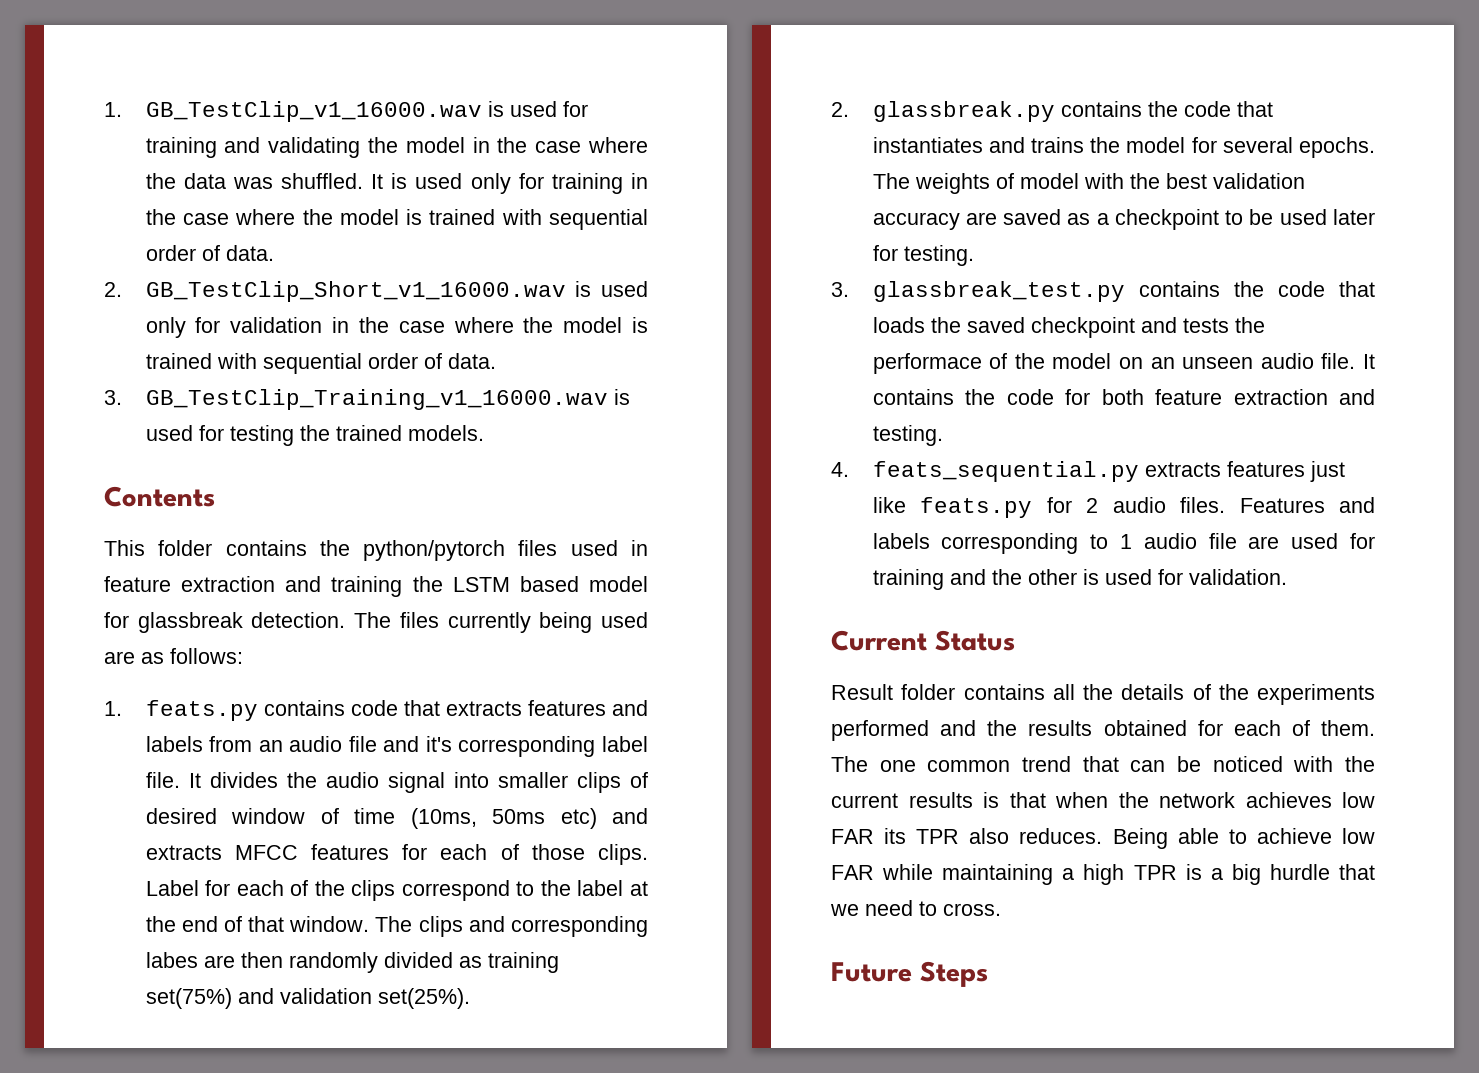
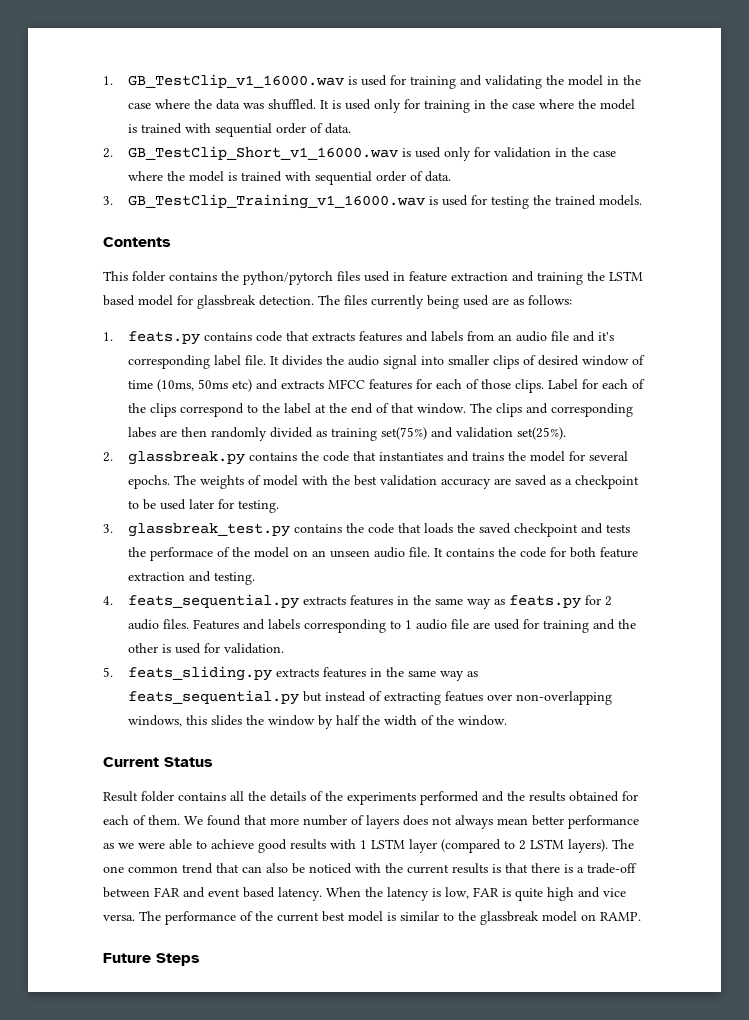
[1309,461,1345,482] [872,497,906,513] just like -> [396,595,505,609] in the same way as
(1287, 577) none -> [103,666,478,681] [127,690,612,705] [127,715,507,729] // 5. feats_sliding.py extracts features in the same way as feats_sequential.py but instead of extracting featues over non-overlapping windows, this slides the window by half the width of the window.
(1375, 728) none -> [184,815,639,829] [103,839,608,853] We found that more number of layers does not always mean better performance as we were able to achieve good results with 1 LSTM layer (compared to 2 LSTM layers).
(1166, 766) none -> [266,863,288,873] also
[1055,792,1375,808] [831,828,1375,849] [831,864,1375,885] [830,900,1001,916] when the network achieves low FAR its TPR also reduces. Being able to achieve low FAR while maintaining a high TPR is a big hurdle that we need to cross. -> [531,863,637,874] [103,887,626,901] [103,911,641,925] there is a trade-off between FAR and event based latency. When the latency is low, FAR is quite high and vice versa. The performance of the current best model is similar to the glassbreak model on RAMP.

